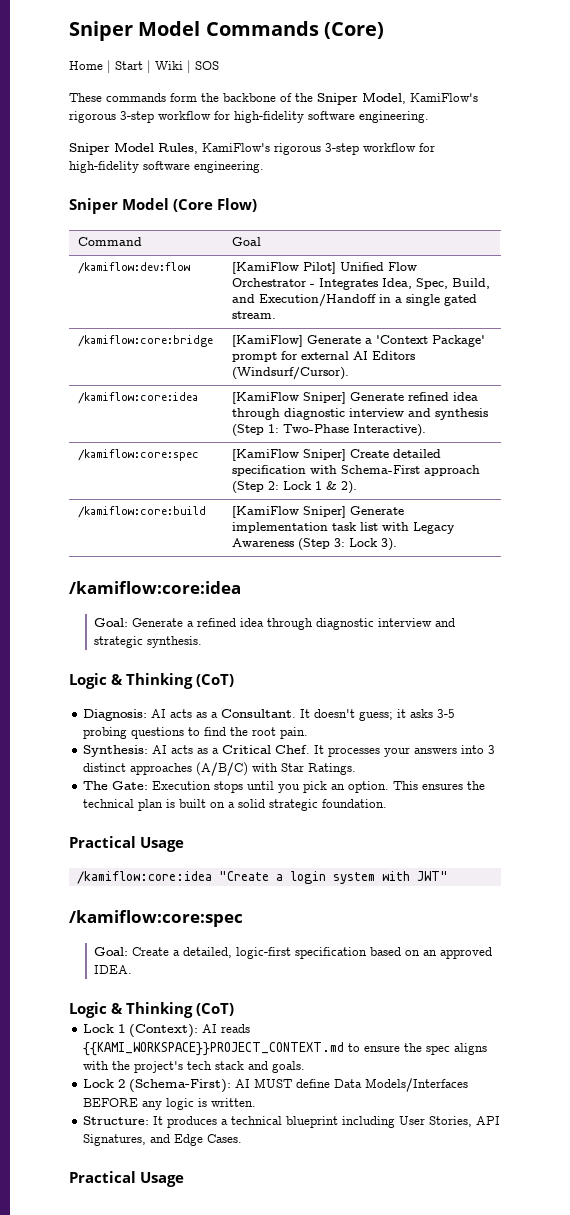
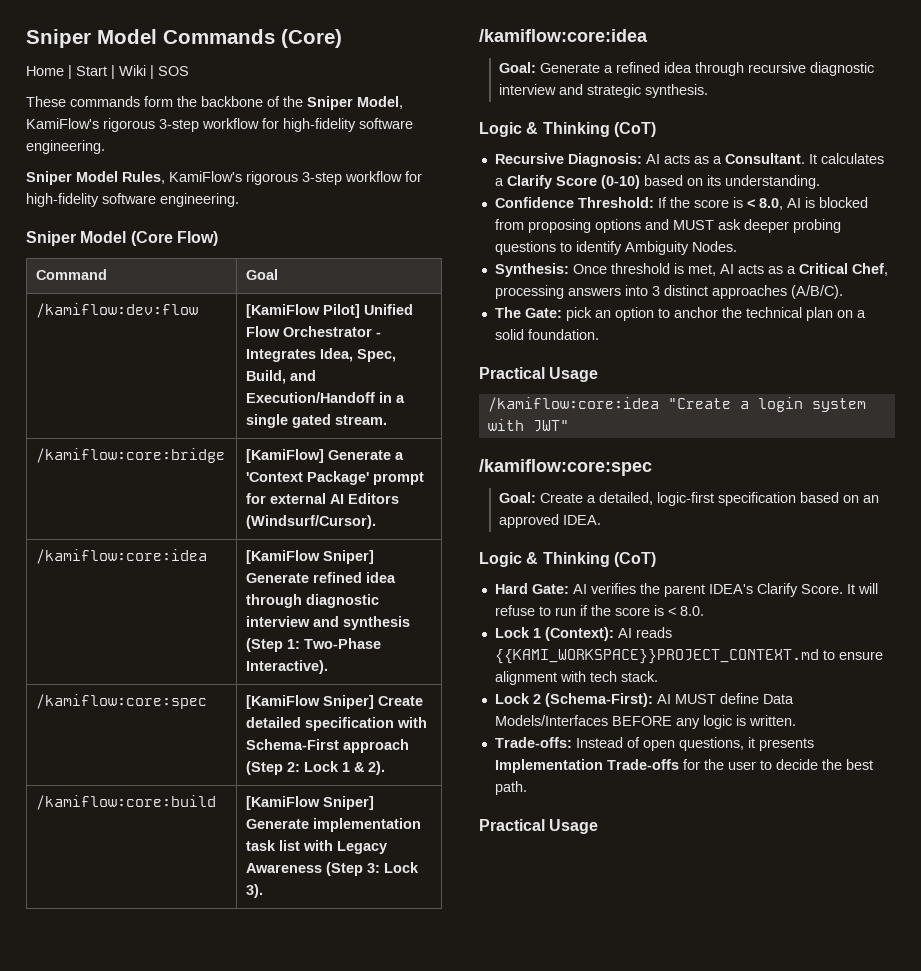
(313, 624) none -> [748,62,807,73] recursive
(234, 680) none -> [494,153,564,164] Recursive
[314,709,456,721] [83,727,309,739] [83,745,149,757] doesn't guess; it asks 3-5 probing questions to find the root pain. // Synthesis: -> [820,153,884,164] [494,175,820,189] [494,197,868,210] [494,219,841,233] [494,241,737,255] [494,263,716,277] calculates a Clarify Score (0-10) based on its understanding. // Confidence Threshold: If the score is < 8.0, AI is blocked from proposing options and MUST ask deeper probing questions to identify Ambiguity Nodes. // Synthesis: Once threshold is met,
[275,745,411,757] Chef. It processes your -> [851,263,888,276] [494,285,564,299] Chef, processing
[196,762,357,776] [83,781,464,793] (A/B/C) with Star Ratings. // The Gate: Execution stops until you pick an option. This ensures -> [790,285,843,299] [494,307,718,321] (A/B/C). // The Gate: pick an option to anchor
[166,799,207,808] is built -> (833, 314) none
[269,799,319,811] strategic -> (524, 334) none
(234, 1009) none -> [494,583,878,597] [494,605,704,616] // Hard Gate: AI verifies the parent IDEA's Clarify Score. It will refuse to run if the score is < 8.0.
[404,1043,488,1055] [83,1061,306,1073] the spec aligns with the project's tech stack and goals. -> [494,671,658,685] alignment with tech stack.
[83,1116,501,1128] [83,1134,243,1146] Structure: It produces a technical blueprint including User Stories, API Signatures, and Edge Cases. -> [494,737,814,751] [494,759,873,773] [494,781,527,795] Trade-offs: Instead of open questions, it presents Implementation Trade-offs for the user to decide the best path.

